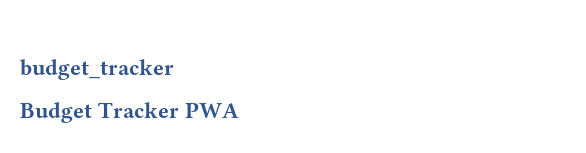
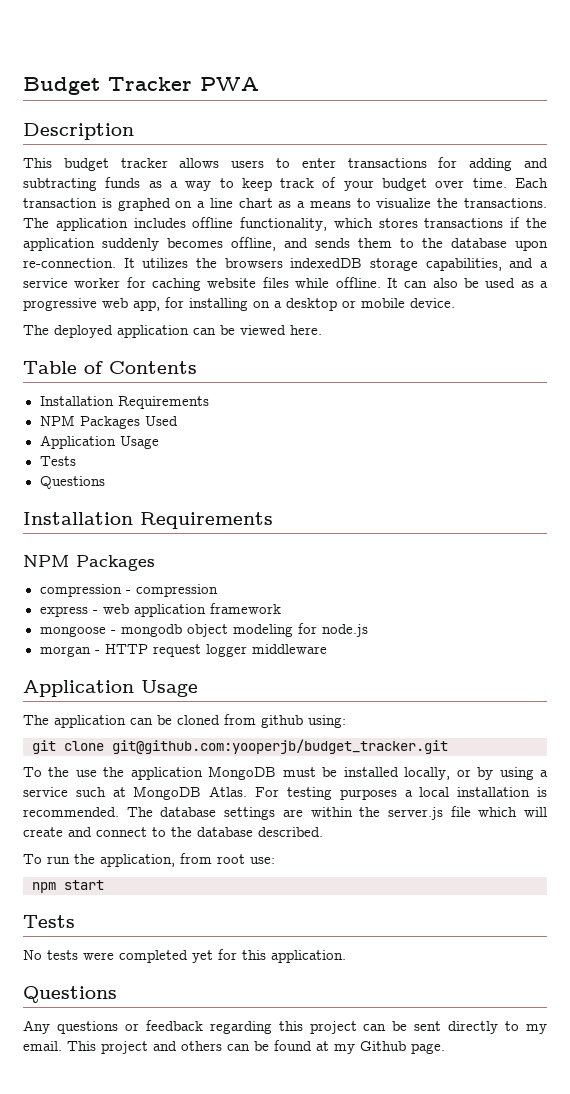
[20,59,174,80] budget_tracker // -> (23, 86) none
(240, 110) none -> [23,123,134,140] [23,157,548,171] [23,177,549,191] [23,198,547,211] [23,217,547,231] [23,237,548,251] [23,258,548,271] [23,277,548,291] [23,297,455,311] [23,325,322,338] [23,361,197,374] [39,396,209,409] [39,415,178,429] [39,435,159,449] [39,456,76,466] [39,476,105,489] [23,512,273,529] [23,555,155,571] [39,584,218,597] [39,603,281,617] [39,623,368,637] [39,644,327,657] [23,680,198,697] [23,714,346,728] [32,739,448,754] [23,766,548,780] [23,786,547,800] [23,806,547,820] [23,827,323,837] [23,853,275,867] [32,880,104,893] [23,915,75,928] [23,949,346,963] [23,986,117,1003] [23,1020,548,1034] [23,1040,445,1054] // Description // This budget tracker allows users to enter transactions for adding and subtracting funds as a way to keep track of your budget over time. Each transaction is graphed on a line chart as a means to visualize the transactions. The application includes offline functionality, which stores transactions if the application suddenly becomes offline, and sends them to the database upon re-connection. It utilizes the browsers indexedDB storage capabilities, and a service worker for caching website files while offline. It can also be used as a progressive web app, for installing on a desktop or mobile device. // The deployed application can be viewed here. // Table of Contents // Installation Requirements // NPM Packages Used // Application Usage // Tests // Questions // Installation Requirements // NPM Packages // compression - compression // express - web application framework // mongoose - mongodb object modeling for node.js // morgan - HTTP request logger middleware // Application Usage // The application can be cloned from github using: // git clone git@github.com:yooperjb/budget_tracker.git // To the use the application MongoDB must be installed locally, or by using a service such at MongoDB Atlas. For testing purposes a local installation is recommended. The database settings are within the server.js file which will create and connect to the database described. // To run the application, from root use: // npm start // Tests // No tests were completed yet for this application. // Questions // Any questions or feedback regarding this project can be sent directly to my email. This project and others can be found at my Github page.

